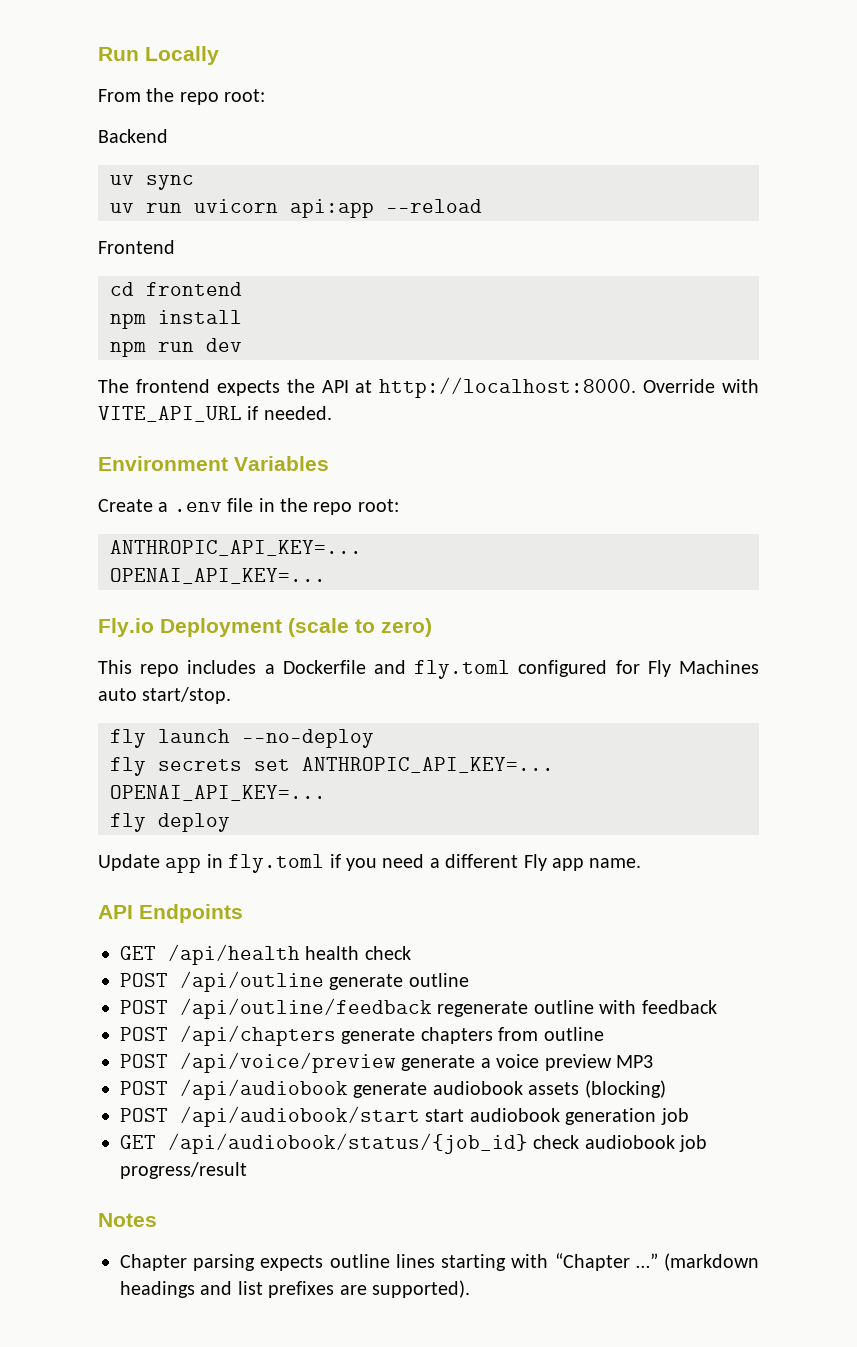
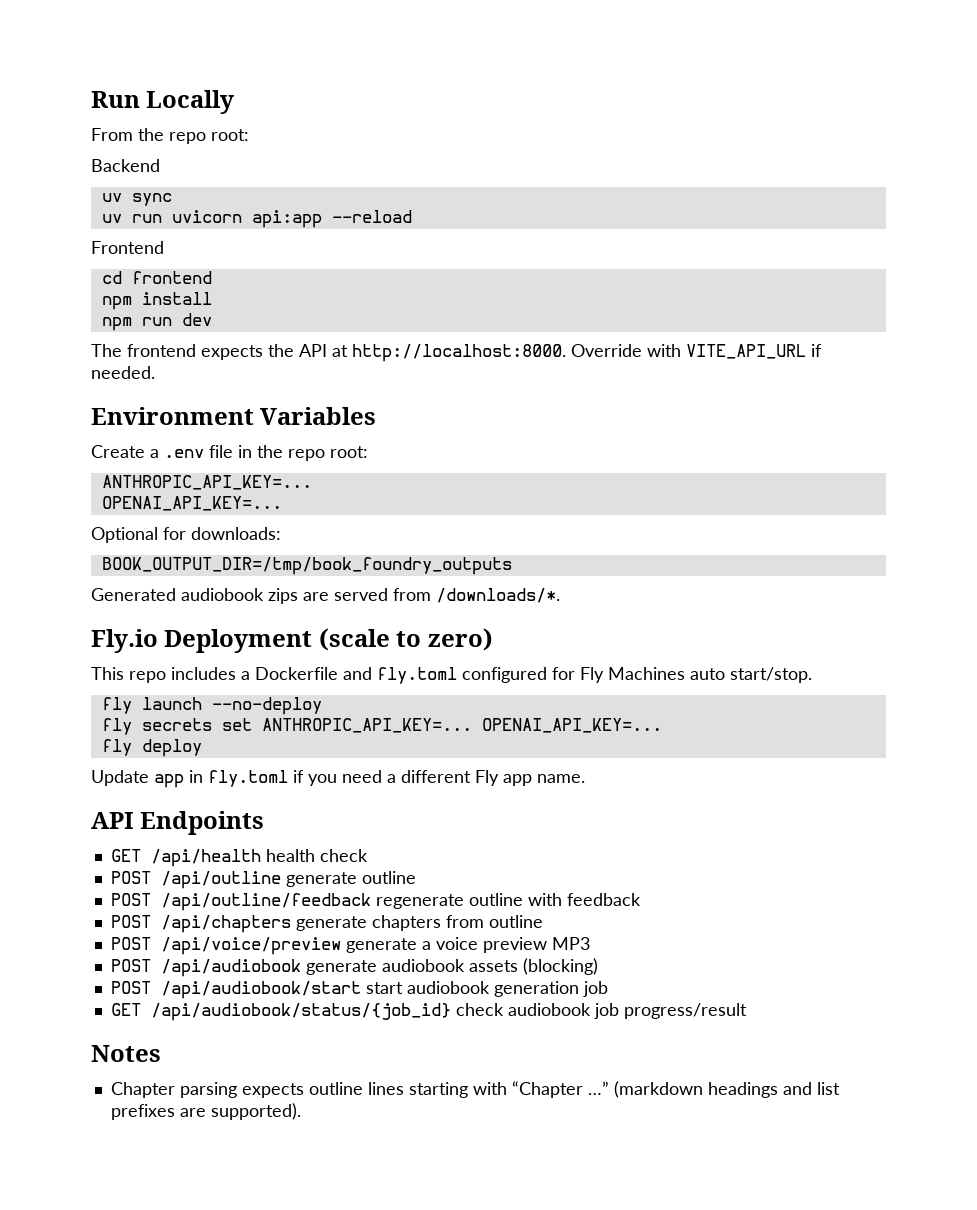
(326, 576) none -> [91,527,281,543] [101,557,512,575] [91,588,560,604] // Optional for downloads: // BOOK_OUTPUT_DIR=/tmp/book_foundry_outputs // Generated audiobook zips are served from /downloads/*.

